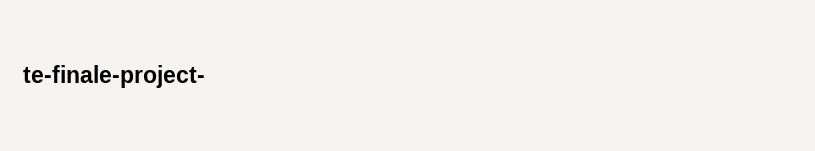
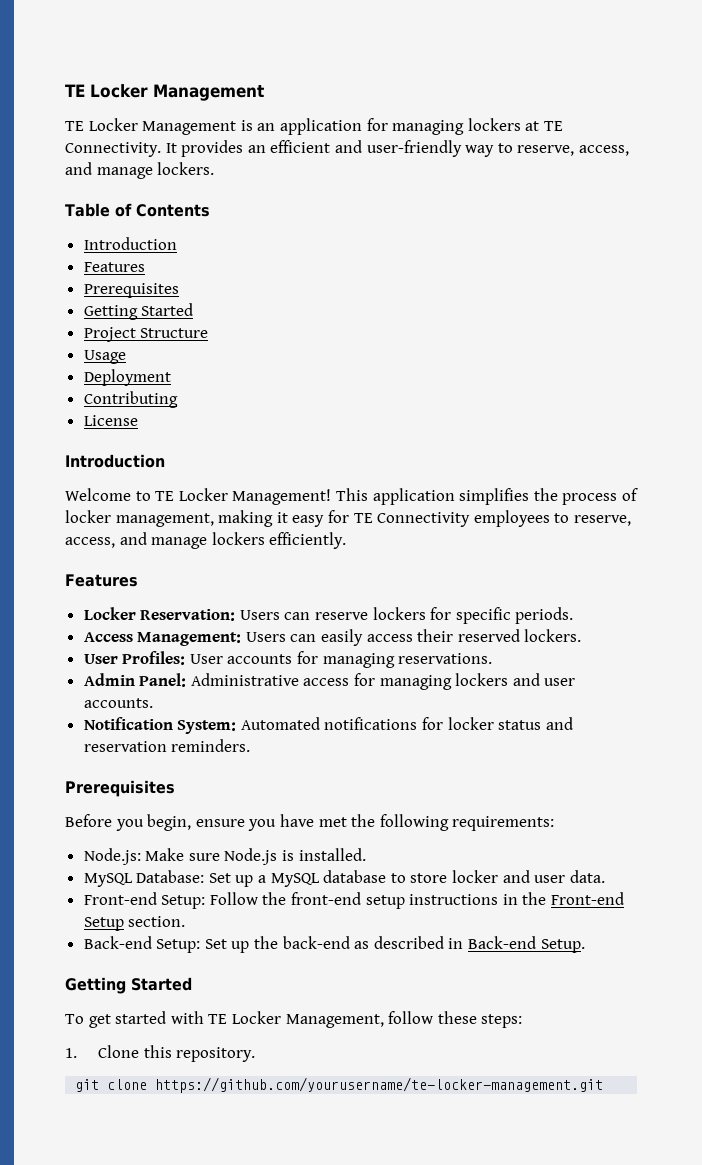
[23,65,205,88] te-finale-project- -> [65,84,264,101] [65,118,563,135] [65,140,629,157] [65,162,215,179] [65,203,210,217] [83,237,177,250] [83,262,145,272] [83,283,179,298] [83,303,194,320] [83,327,209,342] [83,350,126,364] [83,369,171,386] [83,391,178,408] [83,415,138,426] [65,454,165,468] [65,488,638,505] [65,510,631,527] [65,532,347,549] [65,574,138,587] [83,607,574,624] [83,629,582,646] [83,651,493,668] [83,673,576,690] [83,698,153,708] [83,717,573,734] [83,739,251,752] [65,780,175,797] [65,814,555,831] [83,848,366,865] [83,870,605,887] [83,892,625,909] [83,916,186,931] [83,936,585,953] [65,977,192,994] [65,1011,523,1028] [65,1045,256,1062] [75,1077,604,1093] TE Locker Management // TE Locker Management is an application for managing lockers at TE Connectivity. It provides an efficient and user-friendly way to reserve, access, and manage lockers. // Table of Contents // Introduction // Features // Prerequisites // Getting Started // Project Structure // Usage // Deployment // Contributing // License // Introduction // Welcome to TE Locker Management! This application simplifies the process of locker management, making it easy for TE Connectivity employees to reserve, access, and manage lockers efficiently. // Features // Locker Reservation: Users can reserve lockers for specific periods. // Access Management: Users can easily access their reserved lockers. // User Profiles: User accounts for managing reservations. // Admin Panel: Administrative access for managing lockers and user accounts. // Notification System: Automated notifications for locker status and reservation reminders. // Prerequisites // Before you begin, ensure you have met the following requirements: // Node.js: Make sure Node.js is installed. // MySQL Database: Set up a MySQL database to store locker and user data. // Front-end Setup: Follow the front-end setup instructions in the Front-end Setup section. // Back-end Setup: Set up the back-end as described in Back-end Setup. // Getting Started // To get started with TE Locker Management, follow these steps: // 1. Clone this repository. // git clone https://github.com/yourusername/te-locker-management.git

